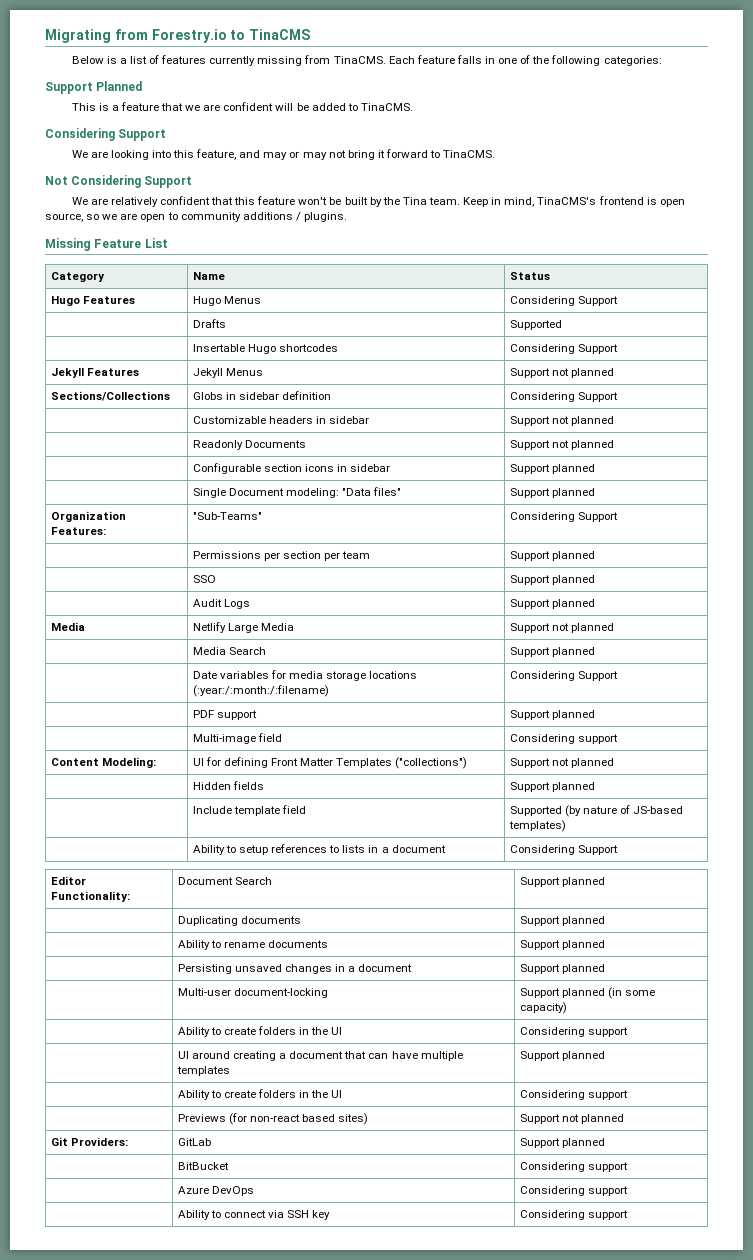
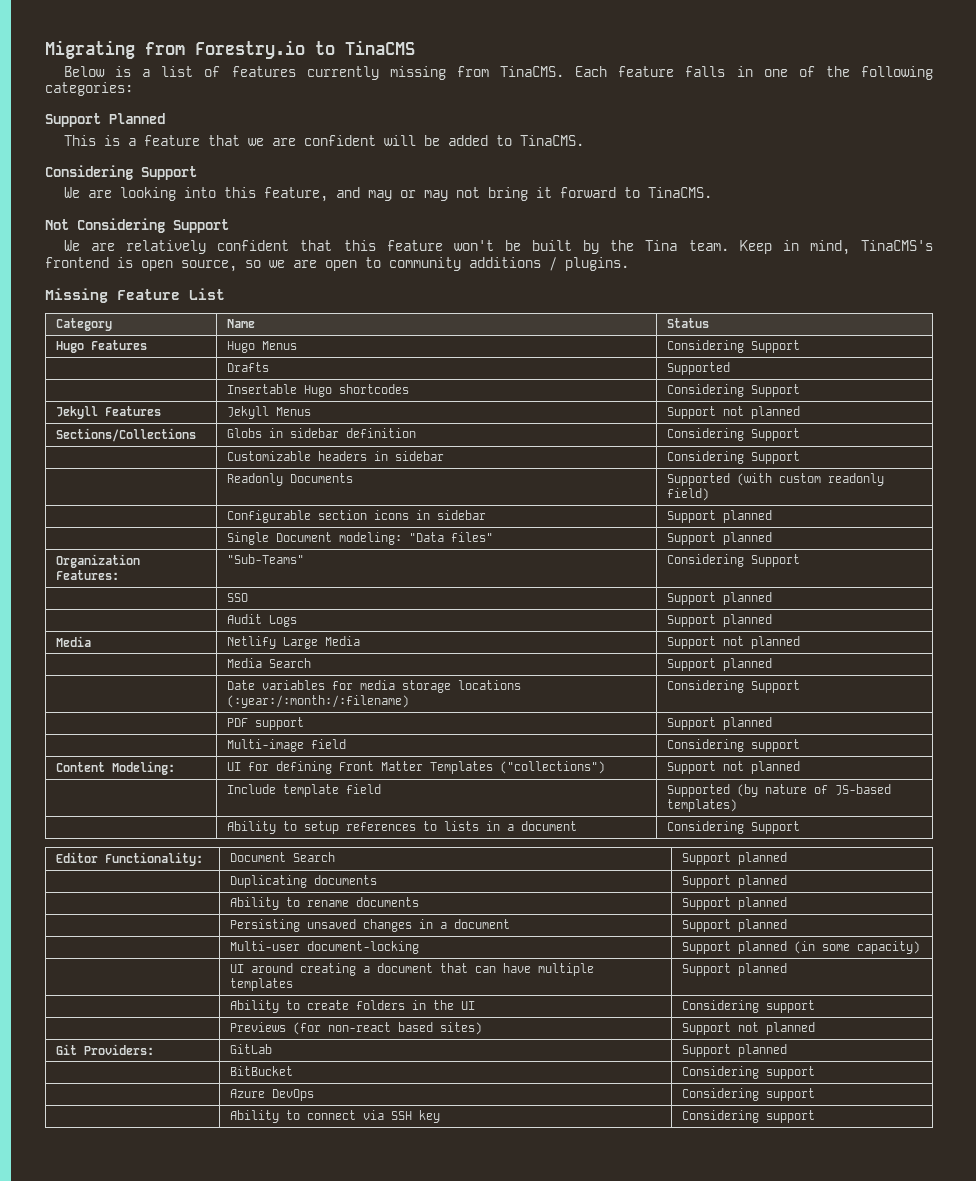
[509,416,614,426] Support not planned -> [666,451,800,464] Considering Support
[509,440,614,450] Support not planned -> [666,473,884,486] [666,488,709,501] Supported (with custom readonly field)
[192,551,371,561] [509,551,595,561] // | Permissions per section per team | Support planned -> (800, 560) none
[192,781,264,790] [509,782,595,792] // | Hidden fields | Support planned -> (800, 767) none
[177,1026,343,1037] [519,1027,628,1037] // | Ability to create folders in the UI | Considering support -> (920, 947) none

